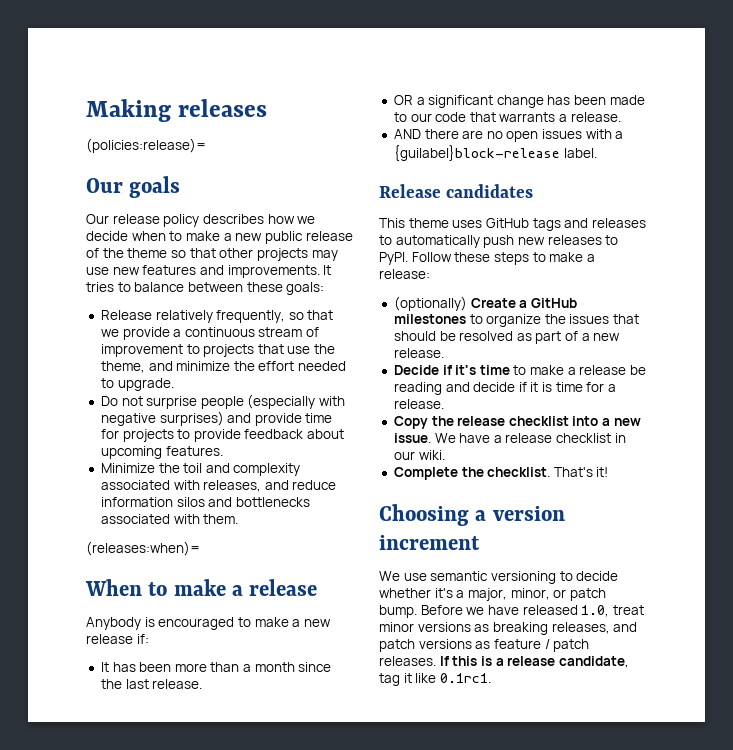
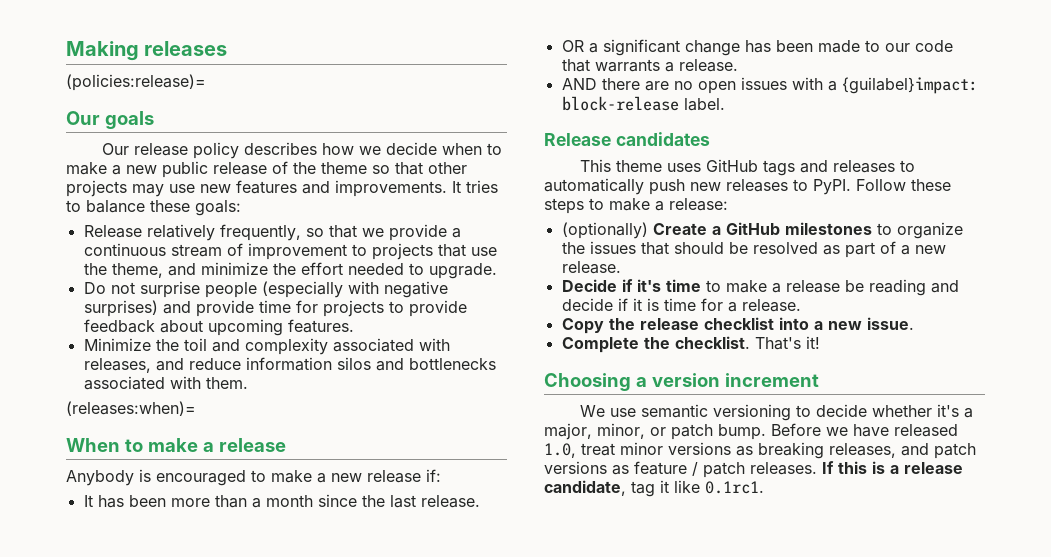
[187,282,243,292] between -> (145, 206) none
[393,145,560,161] {guilabel}block-release -> [841,77,978,94] [561,96,679,111] {guilabel}impact: block-release
[434,433,626,443] [393,450,445,460] We have a release checklist in our wiki. -> (914, 323) none

